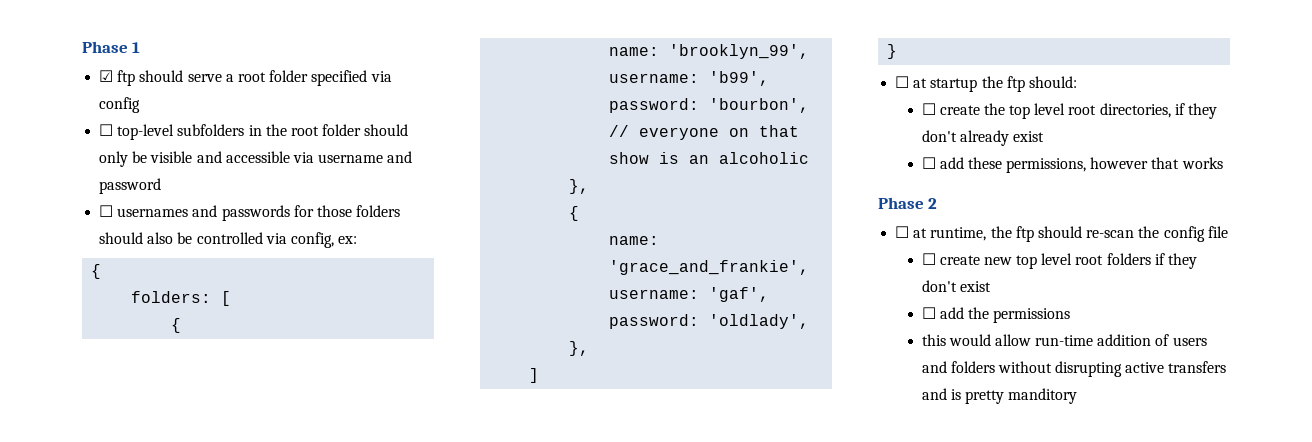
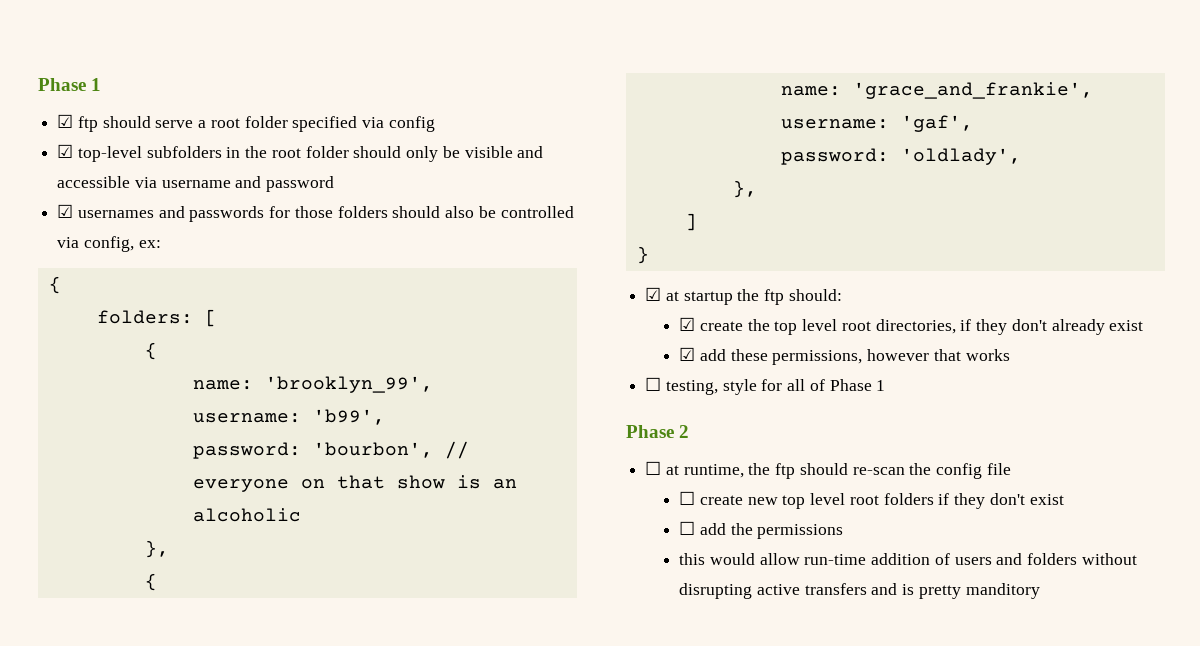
[99,124,114,136] ☐ -> [57,144,74,158] ☑
[99,205,114,217] ☐ -> [57,204,74,218] ☑
[895,76,910,88] ☐ -> [645,287,662,301] ☑
[921,103,936,115] ☐ -> [679,317,696,331] ☑
[921,157,936,169] ☐ -> [679,347,696,361] ☑
(1223, 163) none -> [645,377,886,395] // ☐ testing, style for all of Phase 1

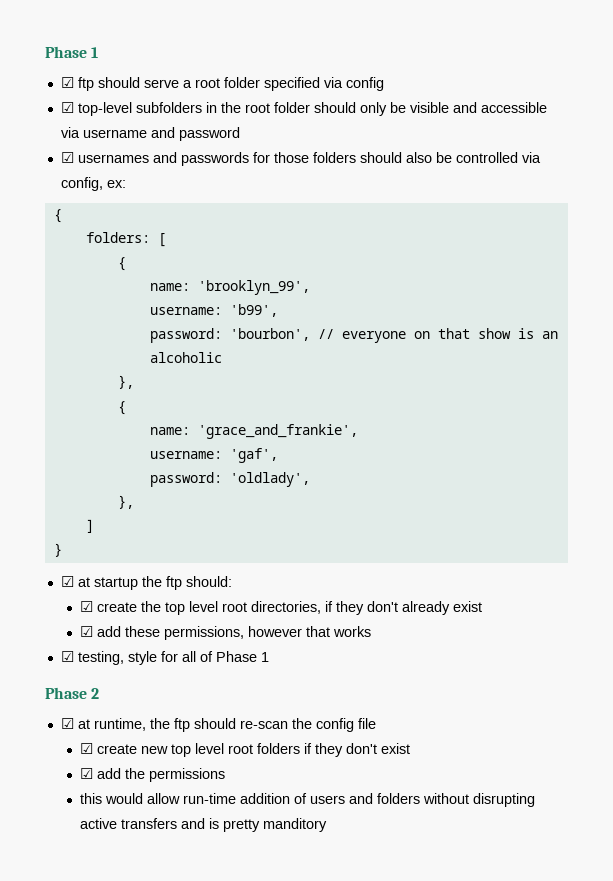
[645,377,662,391] ☐ -> [60,651,74,662] ☑
[645,461,662,475] ☐ -> [60,718,74,729] ☑
[679,491,696,505] ☐ -> [79,743,93,754] ☑
[679,521,696,535] ☐ -> [79,768,93,779] ☑

